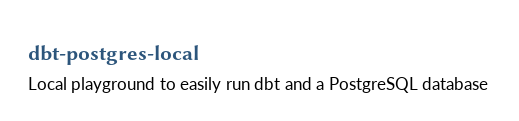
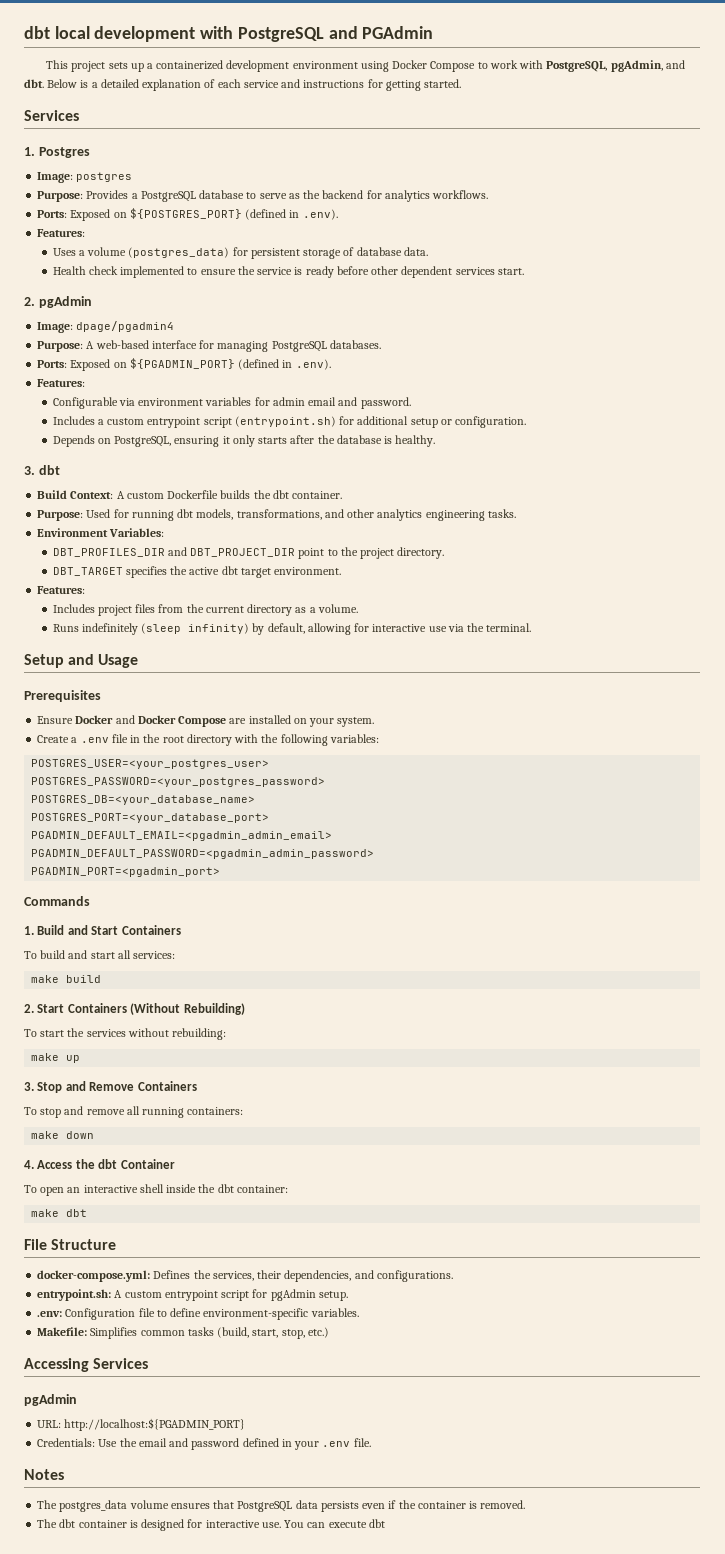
[28,45,199,65] [28,77,489,93] dbt-postgres-local // Local playground to easily run dbt and a PostgreSQL database -> [24,26,434,42] [46,60,685,72] [24,79,462,91] [24,110,79,121] [24,147,90,158] [37,172,133,183] [37,190,489,202] [37,208,338,221] [37,229,86,237] [52,247,428,259] [52,266,524,278] [24,296,92,308] [37,321,175,333] [37,340,381,352] [37,358,331,371] [37,379,86,387] [52,397,411,409] [52,416,527,428] [52,435,436,447] [24,465,60,475] [37,490,343,499] [37,509,516,521] [37,528,165,537] [52,547,445,559] [52,566,342,578] [37,586,86,594] [52,604,358,616] [52,623,532,635] [24,654,139,668] [24,690,101,702] [37,715,375,727] [37,734,379,746] [31,759,270,769] [31,777,326,787] [31,795,256,805] [31,813,270,823] [31,831,333,841] [31,849,375,859] [31,867,221,877] [24,896,90,906] [24,925,181,935] [24,950,176,959] [31,975,102,983] [24,1003,245,1015] [24,1028,227,1040] [31,1053,81,1063] [24,1081,197,1093] [24,1106,244,1118] [31,1131,95,1139] [24,1159,175,1169] [24,1184,288,1196] [31,1209,88,1217] [24,1239,117,1250] [37,1270,453,1282] [37,1289,348,1301] [37,1308,359,1320] [37,1327,329,1339] [24,1358,149,1372] [24,1394,77,1406] [37,1418,246,1431] [37,1438,371,1450] [24,1469,64,1480] [37,1500,526,1512] [37,1519,385,1531] dbt local development with PostgreSQL and PGAdmin // This project sets up a containerized development environment using Docker Compose to work with PostgreSQL, pgAdmin, and dbt. Below is a detailed explanation of each service and instructions for getting started. // Services // 1. Postgres // Image: postgres // Purpose: Provides a PostgreSQL database to serve as the backend for analytics workflows. // Ports: Exposed on ${POSTGRES_PORT} (defined in .env). // Features: // Uses a volume (postgres_data) for persistent storage of database data. // Health check implemented to ensure the service is ready before other dependent services start. // 2. pgAdmin // Image: dpage/pgadmin4 // Purpose: A web-based interface for managing PostgreSQL databases. // Ports: Exposed on ${PGADMIN_PORT} (defined in .env). // Features: // Configurable via environment variables for admin email and password. // Includes a custom entrypoint script (entrypoint.sh) for additional setup or configuration. // Depends on PostgreSQL, ensuring it only starts after the database is healthy. // 3. dbt // Build Context: A custom Dockerfile builds the dbt container. // Purpose: Used for running dbt models, transformations, and other analytics engineering tasks. // Environment Variables: // DBT_PROFILES_DIR and DBT_PROJECT_DIR point to the project directory. // DBT_TARGET specifies the active dbt target environment. // Features: // Includes project files from the current directory as a volume. // Runs indefinitely (sleep infinity) by default, allowing for interactive use via the terminal. // Setup and Usage // Prerequisites // Ensure Docker and Docker Compose are installed on your system. // Create a .env file in the root directory with the following variables: // POSTGRES_USER=<your_postgres_user> // POSTGRES_PASSWORD=<your_postgres_password> // POSTGRES_DB=<your_database_name> // POSTGRES_PORT=<your_database_port> // PGADMIN_DEFAULT_EMAIL=<pgadmin_admin_email> // PGADMIN_DEFAULT_PASSWORD=<pgadmin_admin_password> // PGADMIN_PORT=<pgadmin_port> // Commands // 1. Build and Start Containers // To build and start all services: // make build // 2. Start Containers (Without Rebuilding) // To start the services without rebuilding: // make up // 3. Stop and Remove Containers // To stop and remove all running containers: // make down // 4. Access the dbt Container // To open an interactive shell inside the dbt container: // make dbt // File Structure // docker-compose.yml: Defines the services, their dependencies, and configurations. // entrypoint.sh: A custom entrypoint script for pgAdmin setup. // .env: Configuration file to define environment-specific variables. // Makefile: Simplifies common tasks (build, start, stop, etc.) // Accessing Services // pgAdmin // URL: http://localhost:${PGADMIN_PORT} // Credentials: Use the email and password defined in your .env file. // Notes // The postgres_data volume ensures that PostgreSQL data persists even if the container is removed. // The dbt container is designed for interactive use. You can execute dbt

